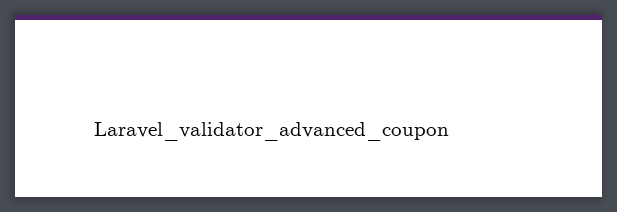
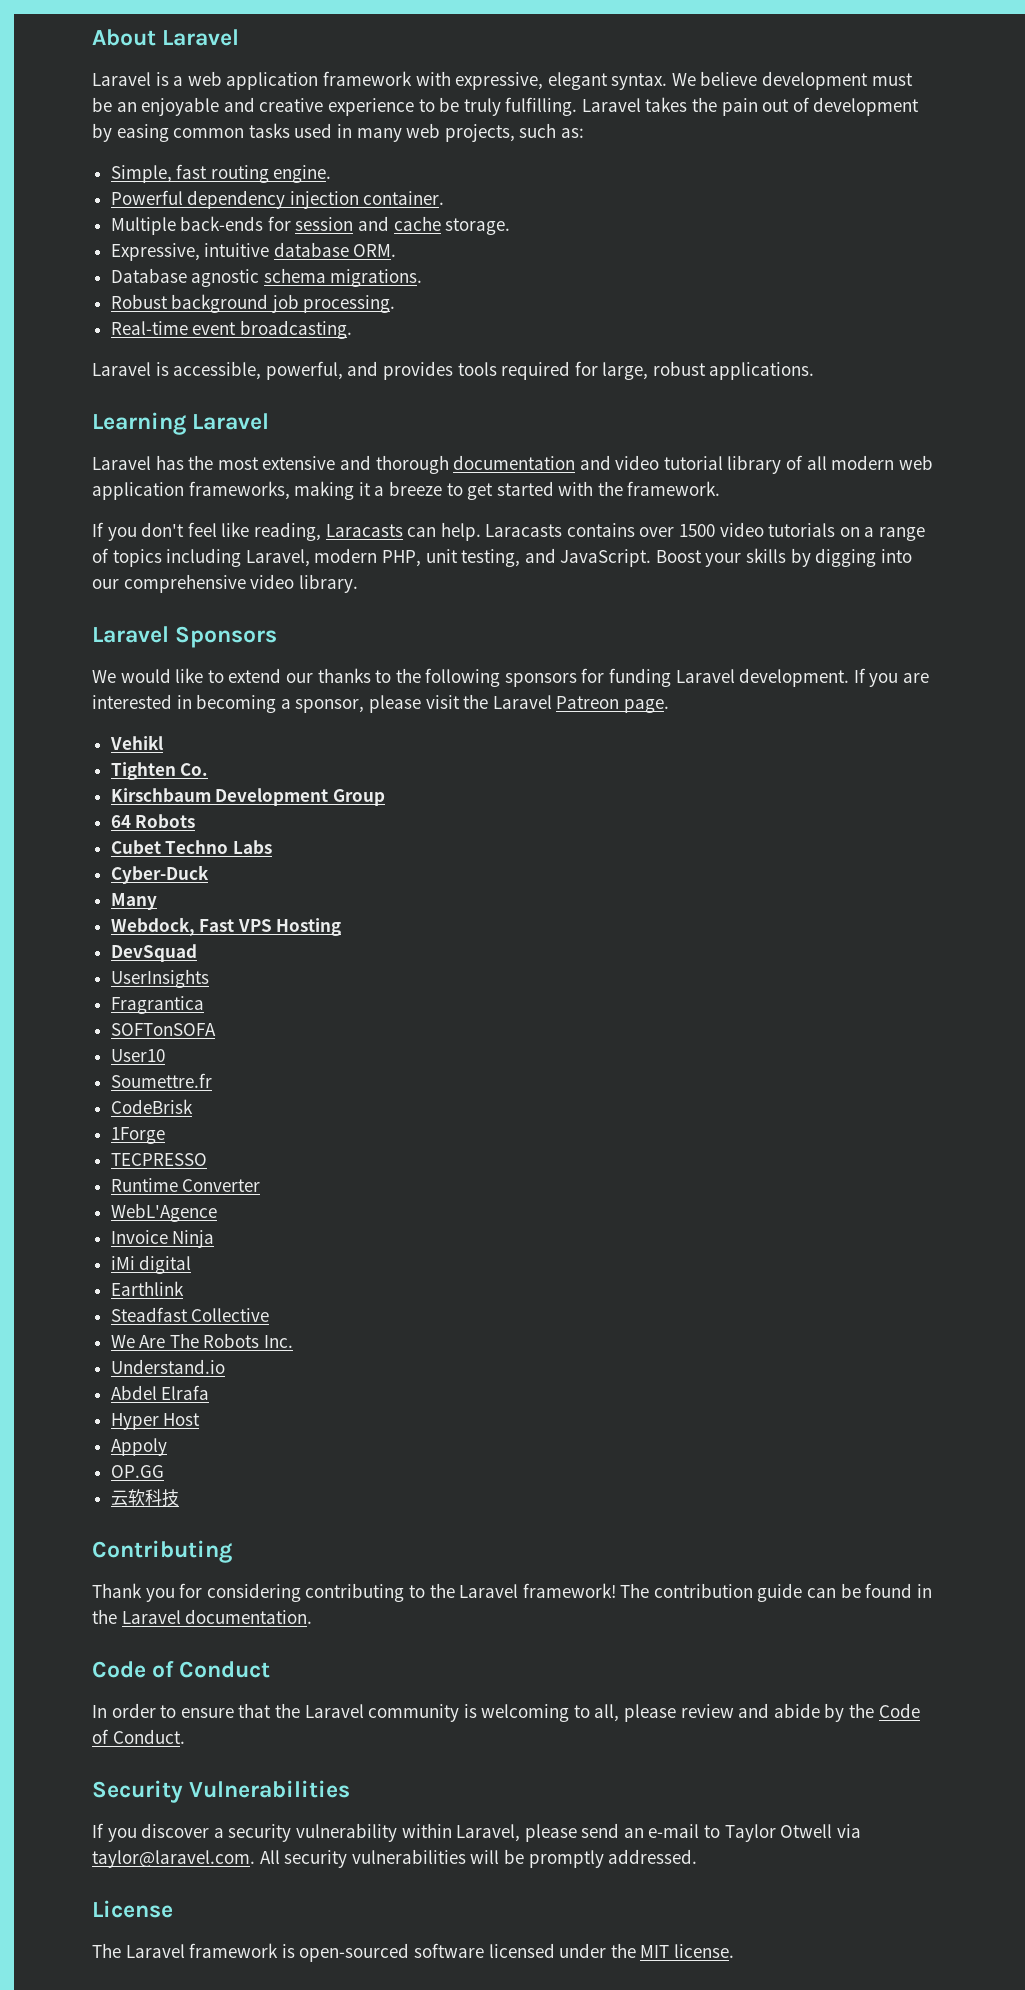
[94,122,449,141] Laravel_validator_advanced_coupon -> [92,29,240,46] [92,71,913,90] [92,97,920,116] [92,123,584,142] [110,164,332,183] [110,190,445,209] [110,216,511,235] [110,242,397,261] [110,268,423,287] [110,294,396,313] [110,320,352,339] [92,361,815,380] [92,412,270,435] [92,455,933,474] [92,481,721,500] [92,522,926,541] [92,548,912,567] [92,574,358,593] [92,626,278,648] [92,668,930,687] [92,694,669,713] [109,735,163,750] [110,762,209,780] [110,788,385,806] [110,814,196,828] [110,840,272,854] [110,865,209,884] [110,893,157,910] [110,917,342,936] [110,944,197,962] [110,969,209,988] [110,996,204,1014] [110,1023,216,1036] [110,1049,165,1062] [110,1073,212,1088] [110,1099,193,1114] [110,1127,165,1144] [110,1153,207,1166] [110,1178,261,1192] [110,1203,217,1222] [110,1230,215,1248] [110,1255,192,1274] [110,1281,184,1296] [110,1307,270,1322] [110,1333,294,1348] [110,1359,225,1374] [110,1385,210,1400] [110,1413,201,1430] [110,1438,167,1456] [110,1465,164,1478] [110,1489,179,1507] [92,1540,232,1563] [92,1583,932,1602] [92,1609,313,1624] [92,1661,271,1678] [92,1703,920,1722] [92,1729,185,1744] [92,1780,351,1803] [92,1823,861,1842] [92,1849,698,1868] [92,1900,173,1918] [92,1943,734,1962] About Laravel // Laravel is a web application framework with expressive, elegant syntax. We believe development must be an enjoyable and creative experience to be truly fulfilling. Laravel takes the pain out of development by easing common tasks used in many web projects, such as: // Simple, fast routing engine. // Powerful dependency injection container. // Multiple back-ends for session and cache storage. // Expressive, intuitive database ORM. // Database agnostic schema migrations. // Robust background job processing. // Real-time event broadcasting. // Laravel is accessible, powerful, and provides tools required for large, robust applications. // Learning Laravel // Laravel has the most extensive and thorough documentation and video tutorial library of all modern web application frameworks, making it a breeze to get started with the framework. // If you don't feel like reading, Laracasts can help. Laracasts contains over 1500 video tutorials on a range of topics including Laravel, modern PHP, unit testing, and JavaScript. Boost your skills by digging into our comprehensive video library. // Laravel Sponsors // We would like to extend our thanks to the following sponsors for funding Laravel development. If you are interested in becoming a sponsor, please visit the Laravel Patreon page. // Vehikl // Tighten Co. // Kirschbaum Development Group // 64 Robots // Cubet Techno Labs // Cyber-Duck // Many // Webdock, Fast VPS Hosting // DevSquad // UserInsights // Fragrantica // SOFTonSOFA // User10 // Soumettre.fr // CodeBrisk // 1Forge // TECPRESSO // Runtime Converter // WebL'Agence // Invoice Ninja // iMi digital // Earthlink // Steadfast Collective // We Are The Robots Inc. // Understand.io // Abdel Elrafa // Hyper Host // Appoly // OP.GG // 云软科技 // Contributing // Thank you for considering contributing to the Laravel framework! The contribution guide can be found in the Laravel documentation. // Code of Conduct // In order to ensure that the Laravel community is welcoming to all, please review and abide by the Code of Conduct. // Security Vulnerabilities // If you discover a security vulnerability within Laravel, please send an e-mail to Taylor Otwell via taylor@laravel.com. All security vulnerabilities will be promptly addressed. // License // The Laravel framework is open-sourced software licensed under the MIT license.

